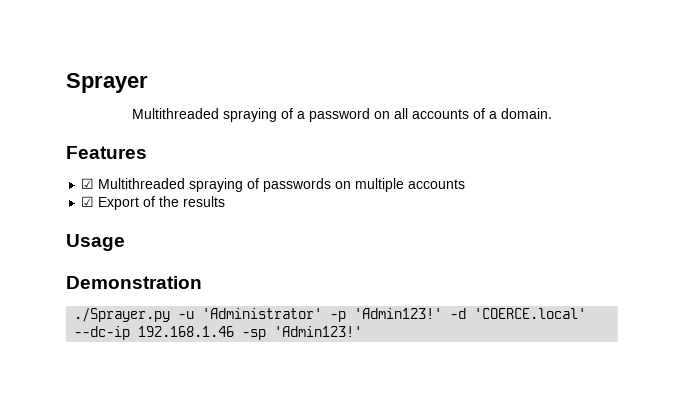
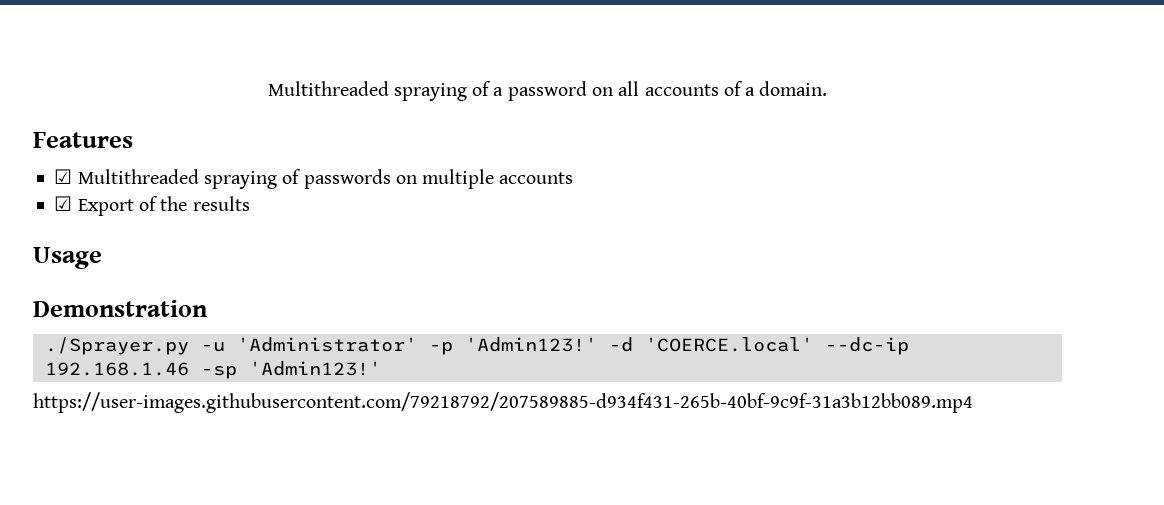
[66,73,148,93] Sprayer // -> (267, 88) none
(363, 331) none -> [33,392,973,413] // https://user-images.githubusercontent.com/79218792/207589885-d934f431-265b-40bf-9c9f-31a3b12bb089.mp4

